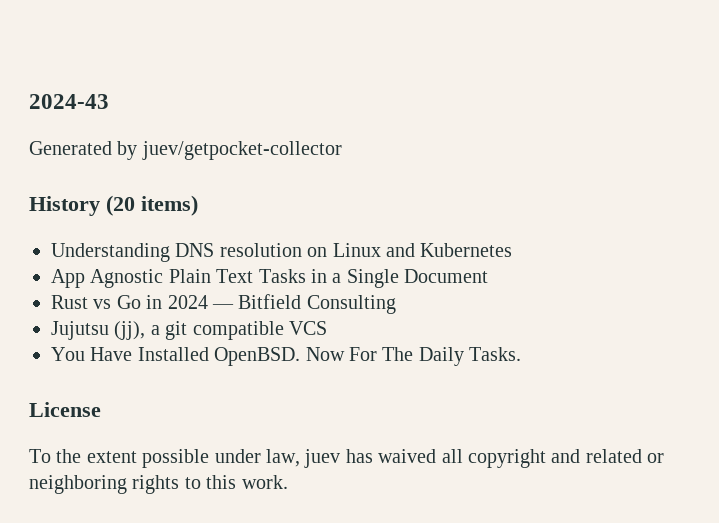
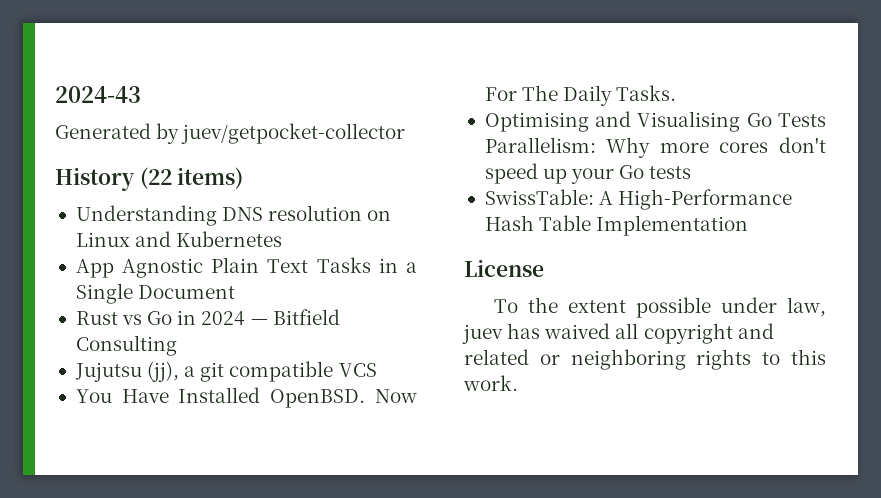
[106,195,135,216] (20 -> [139,167,172,189] (22
(522, 354) none -> [484,111,827,132] [484,137,826,158] [484,163,692,184] [484,189,793,210] [484,215,749,236] // Optimising and Visualising Go Tests Parallelism: Why more cores don't speed up your Go tests // SwissTable: A High-Performance Hash Table Implementation

